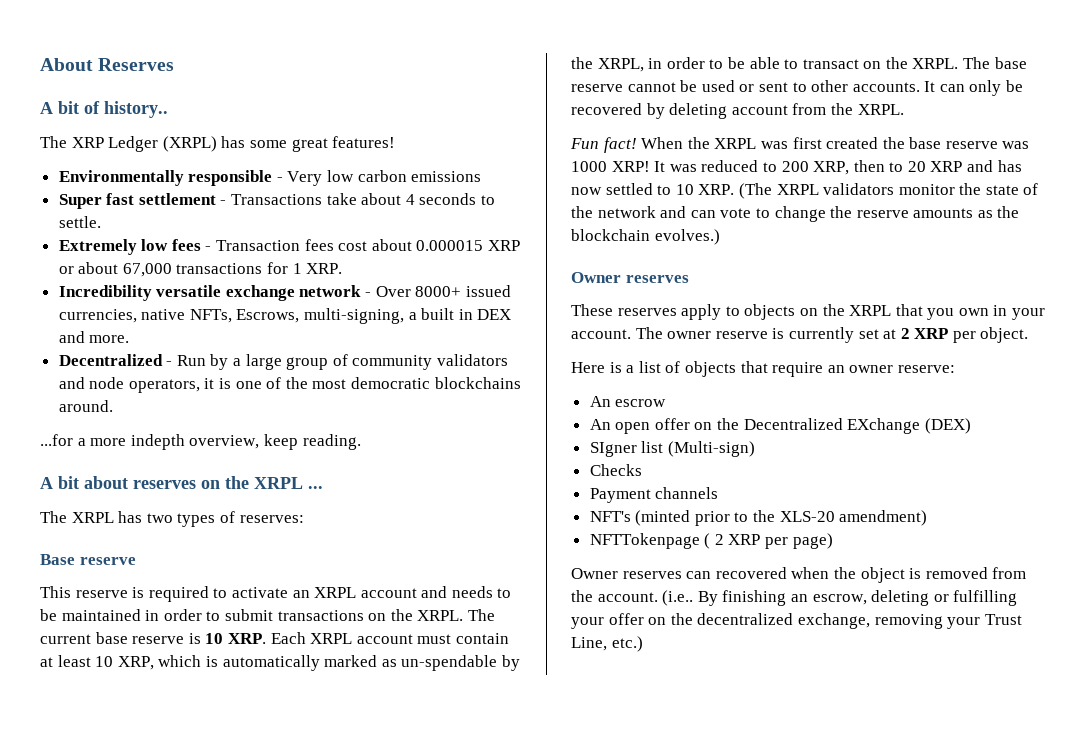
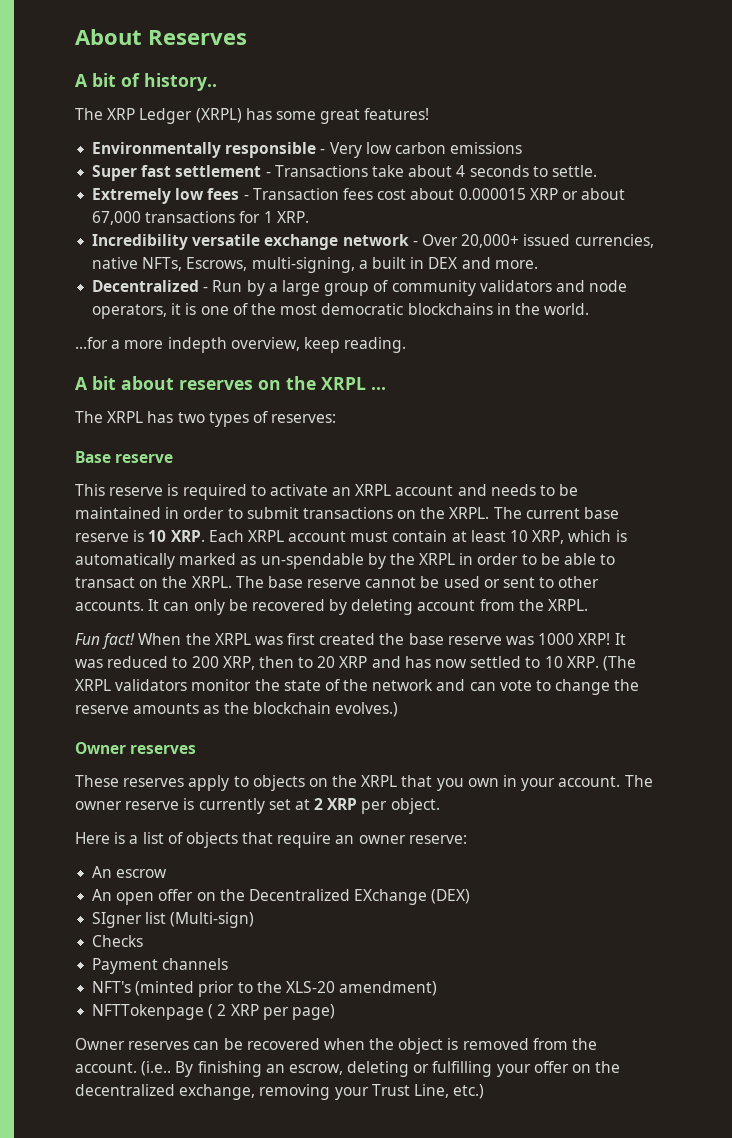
[415,286,462,297] 8000+ -> [461,234,520,248] 20,000+
[58,400,113,412] around. -> [496,303,590,315] in the world.
[597,58,644,72] XRPL, -> [419,553,456,565] XRPL
(712, 575) none -> [223,1038,243,1050] be

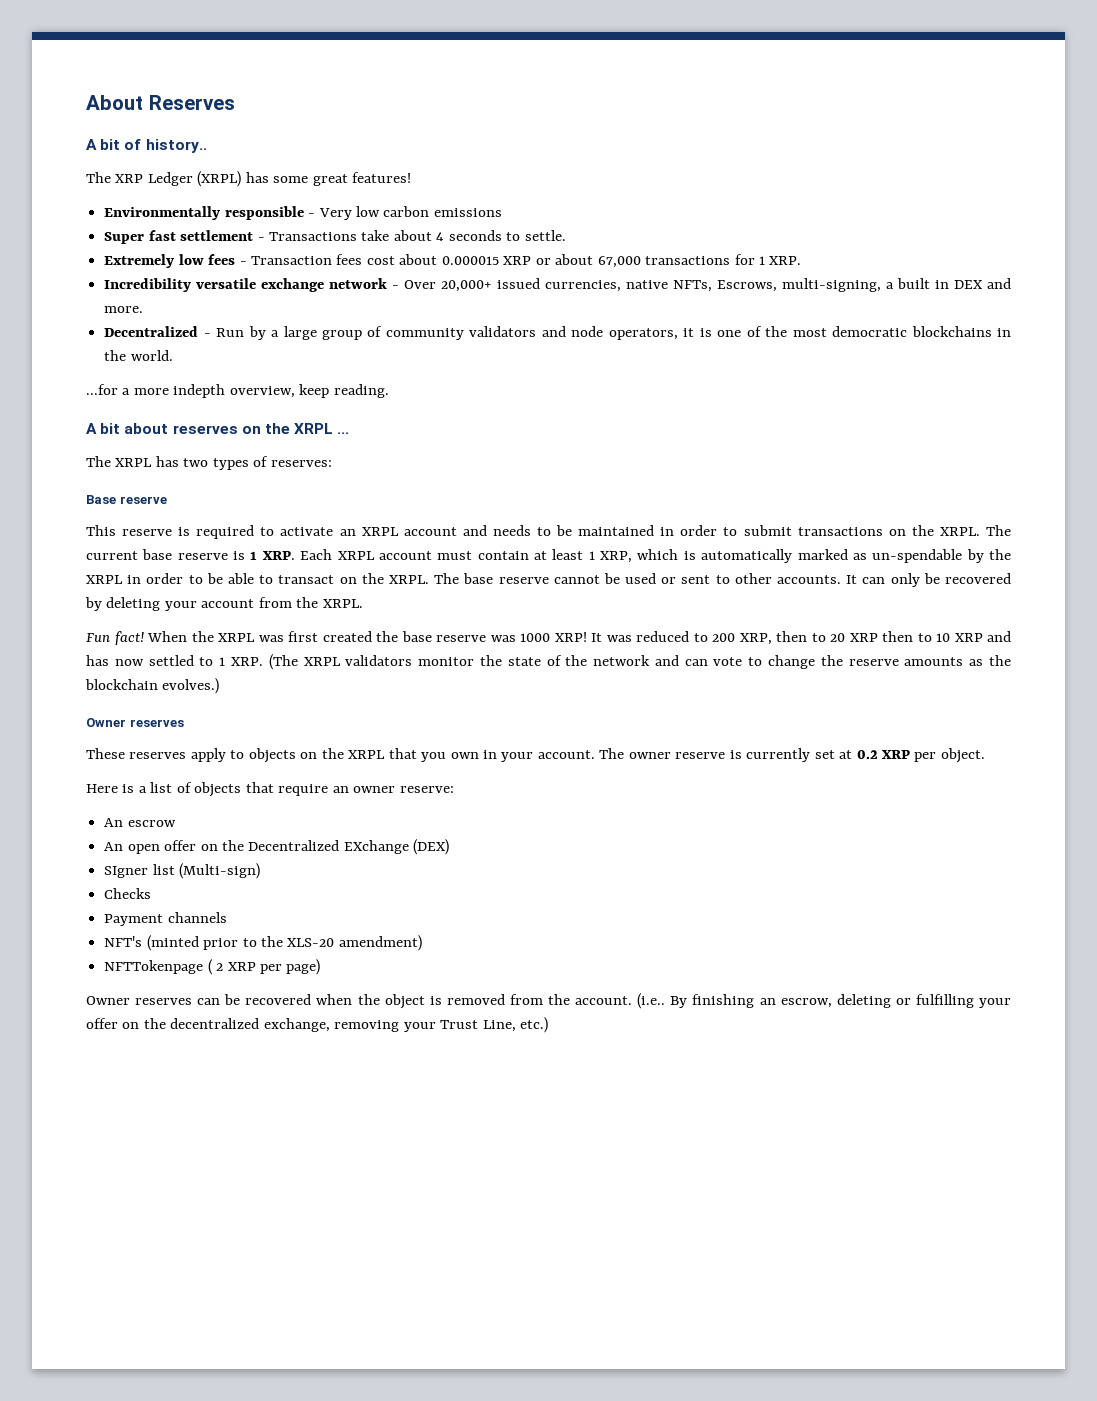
[148,530,167,542] 10 -> [250,551,258,560] 1
[510,530,529,542] 10 -> [588,551,595,560] 1
(414, 607) none -> [164,601,197,611] your
(368, 662) none -> [882,631,983,642] then to 10 XRP
[544,656,563,668] 10 -> [219,657,226,666] 1
[314,798,324,810] 2 -> [856,750,878,759] 0.2

